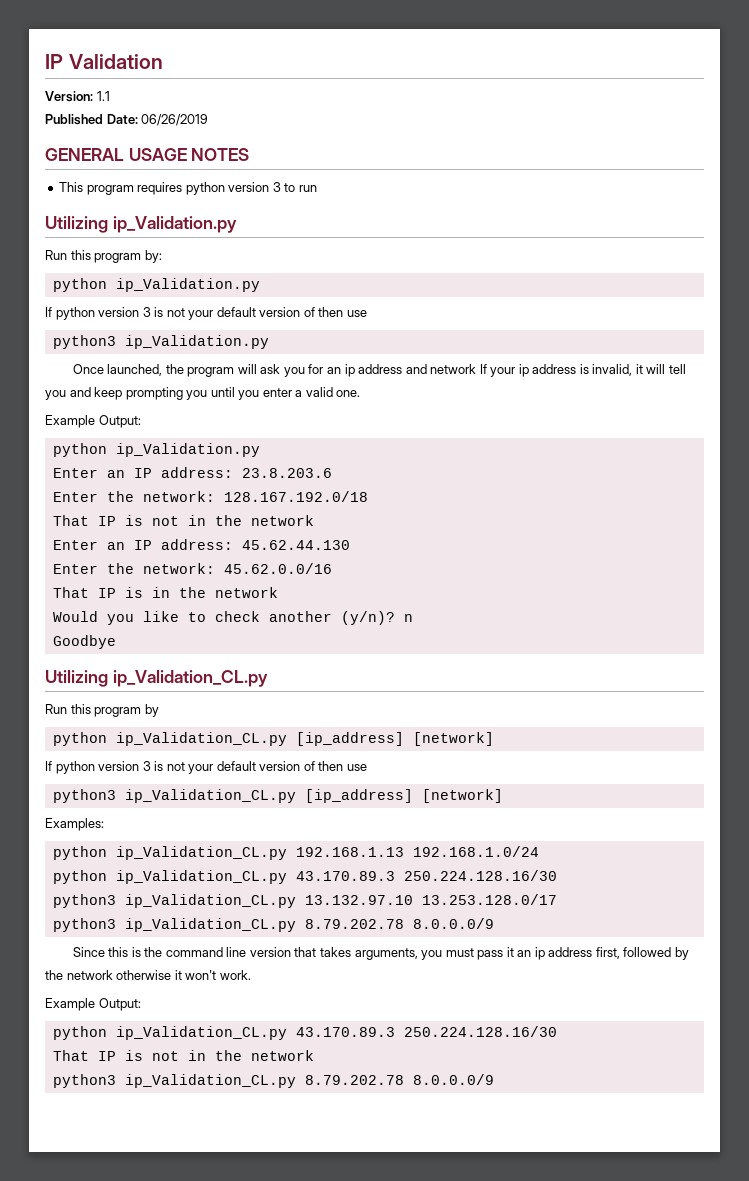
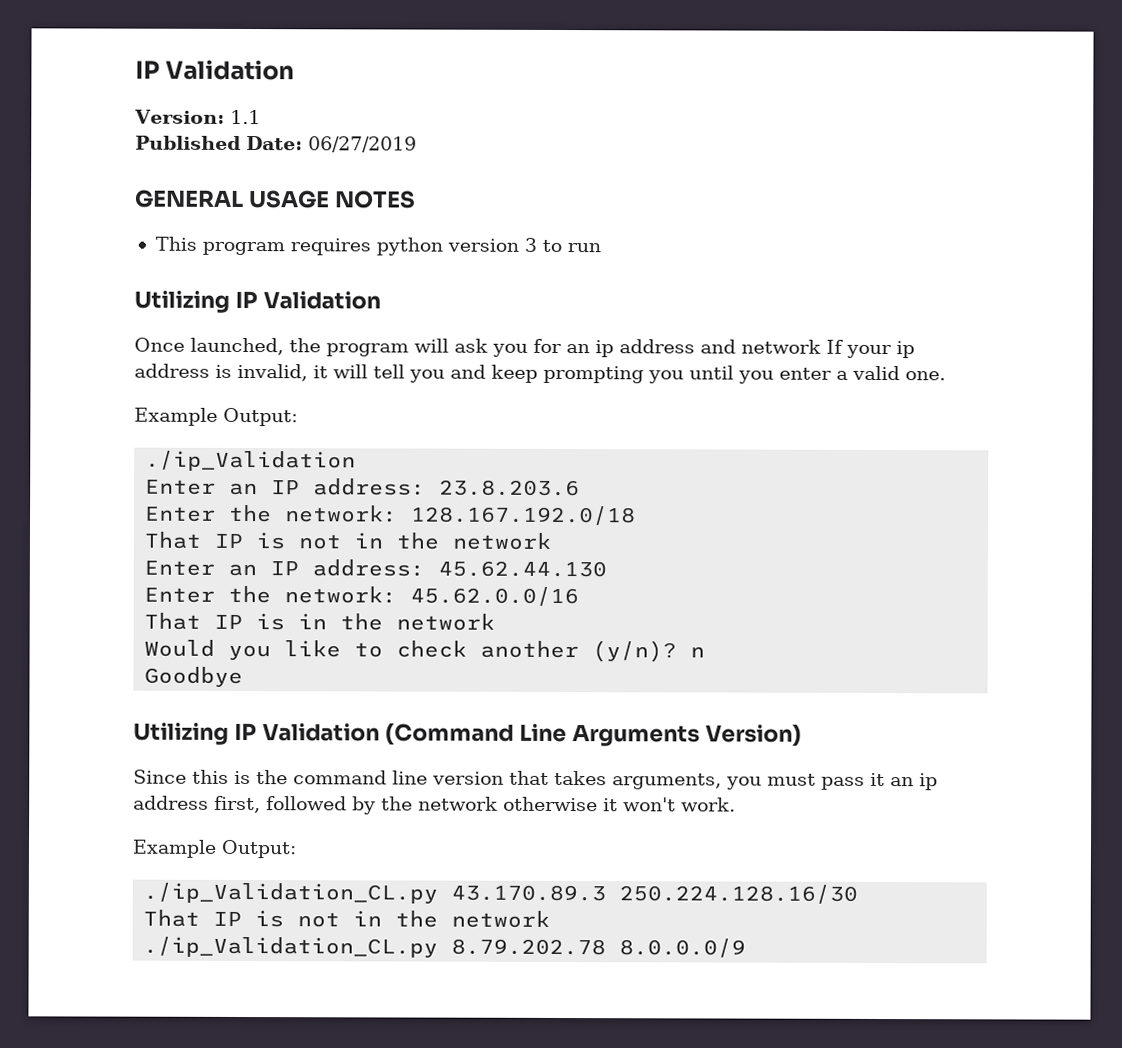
[141,114,209,126] 06/26/2019 -> [308,136,417,153] 06/27/2019
[112,216,237,233] [45,250,162,263] [52,278,260,292] [45,307,367,320] [52,335,269,349] ip_Validation.py // Run this program by: // python ip_Validation.py // If python version 3 is not your default version of then use // python3 ip_Validation.py -> [234,290,381,310] IP Validation
[52,443,260,457] python ip_Validation.py -> [145,450,357,472] ./ip_Validation
[112,670,268,687] [45,704,159,717] [52,732,494,746] [45,761,367,774] [52,789,503,803] [45,818,104,831] [52,846,539,860] [52,870,557,884] [52,894,557,908] [52,918,494,932] ip_Validation_CL.py // Run this program by // python ip_Validation_CL.py [ip_address] [network] // If python version 3 is not your default version of then use // python3 ip_Validation_CL.py [ip_address] [network] // Examples: // python ip_Validation_CL.py 192.168.1.13 192.168.1.0/24 // python ip_Validation_CL.py 43.170.89.3 250.224.128.16/30 // python3 ip_Validation_CL.py 13.132.97.10 13.253.128.0/17 // python3 ip_Validation_CL.py 8.79.202.78 8.0.0.0/9 -> [233,722,802,747] IP Validation (Command Line Arguments Version)
[52,1026,287,1040] python ip_Validation_CL.py -> [143,882,439,904] ./ip_Validation_CL.py
[52,1074,296,1088] python3 ip_Validation_CL.py -> [143,936,439,958] ./ip_Validation_CL.py

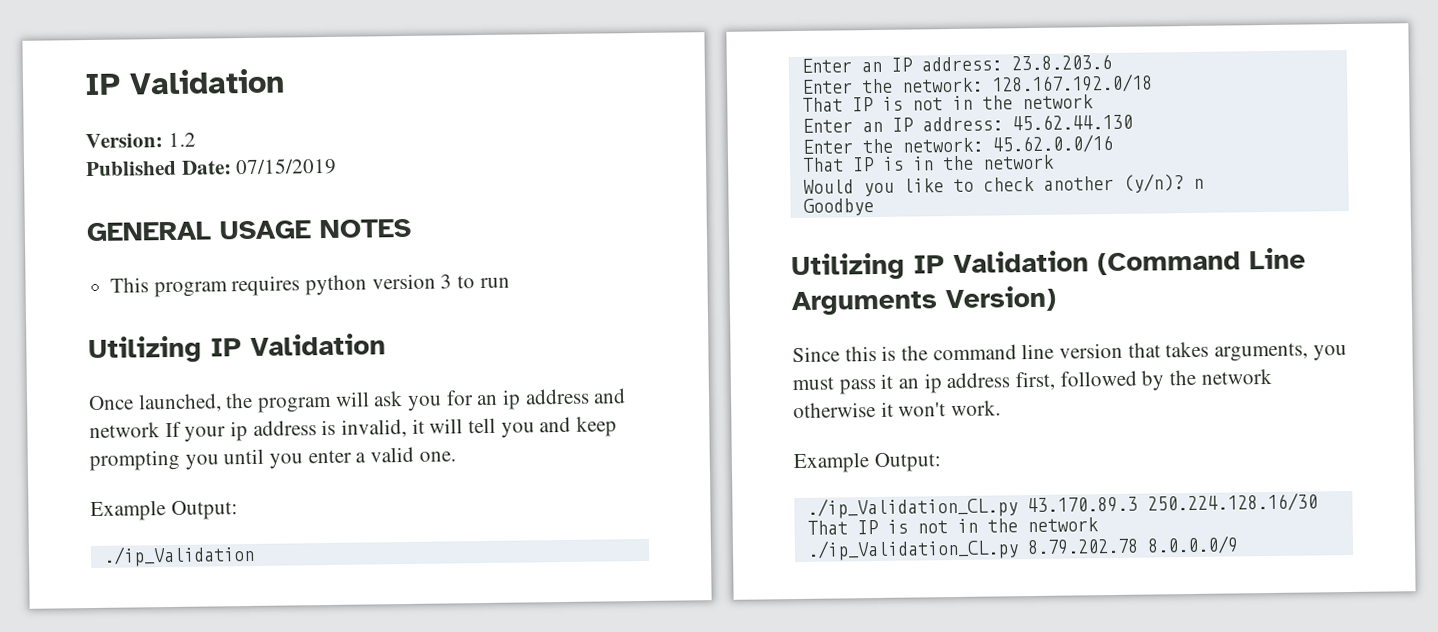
[229,109,261,125] 1.1 -> [167,132,196,148] 1.2
[308,136,417,153] 06/27/2019 -> [235,157,338,176] 07/15/2019

